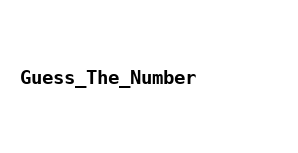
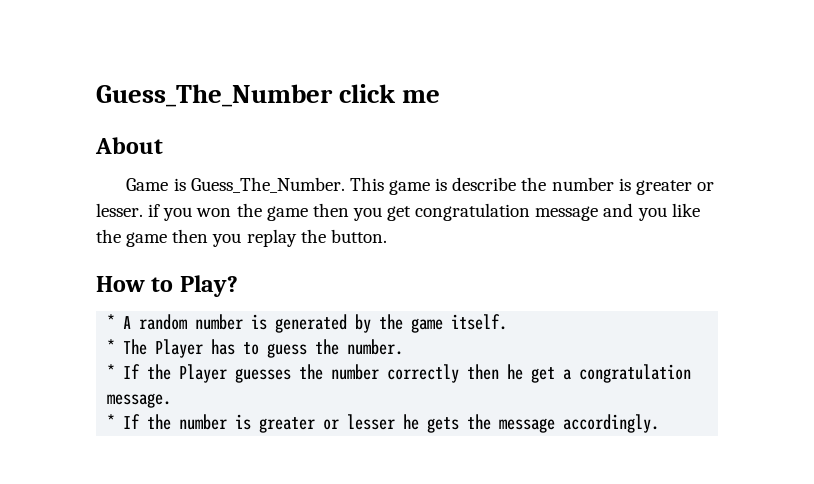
(196, 79) none -> [339,84,441,103] [95,137,163,154] [126,177,714,195] [96,203,700,221] [96,229,387,247] [96,275,238,297] [107,314,508,333] [107,339,404,358] [107,364,692,383] [107,393,172,408] [107,414,660,433] click me // About // Game is Guess_The_Number. This game is describe the number is greater or lesser. if you won the game then you get congratulation message and you like the game then you replay the button. // How to Play? // * A random number is generated by the game itself. // * The Player has to guess the number. // * If the Player guesses the number correctly then he get a congratulation message. // * If the number is greater or lesser he gets the message accordingly.

